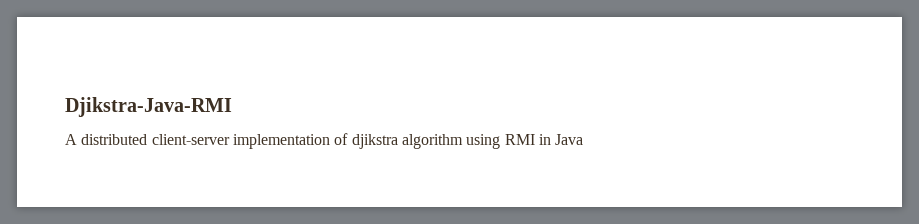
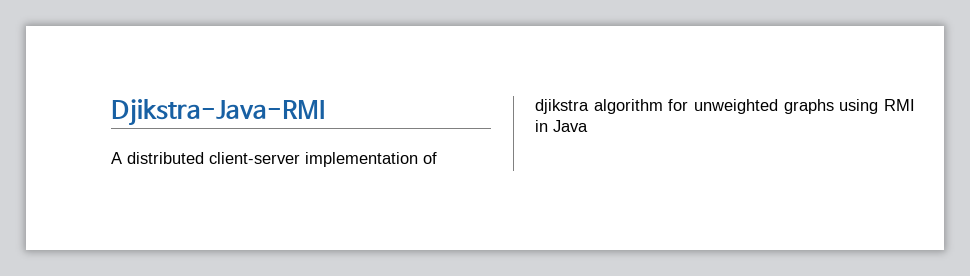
(463, 141) none -> [668,99,834,114] for unweighted graphs

